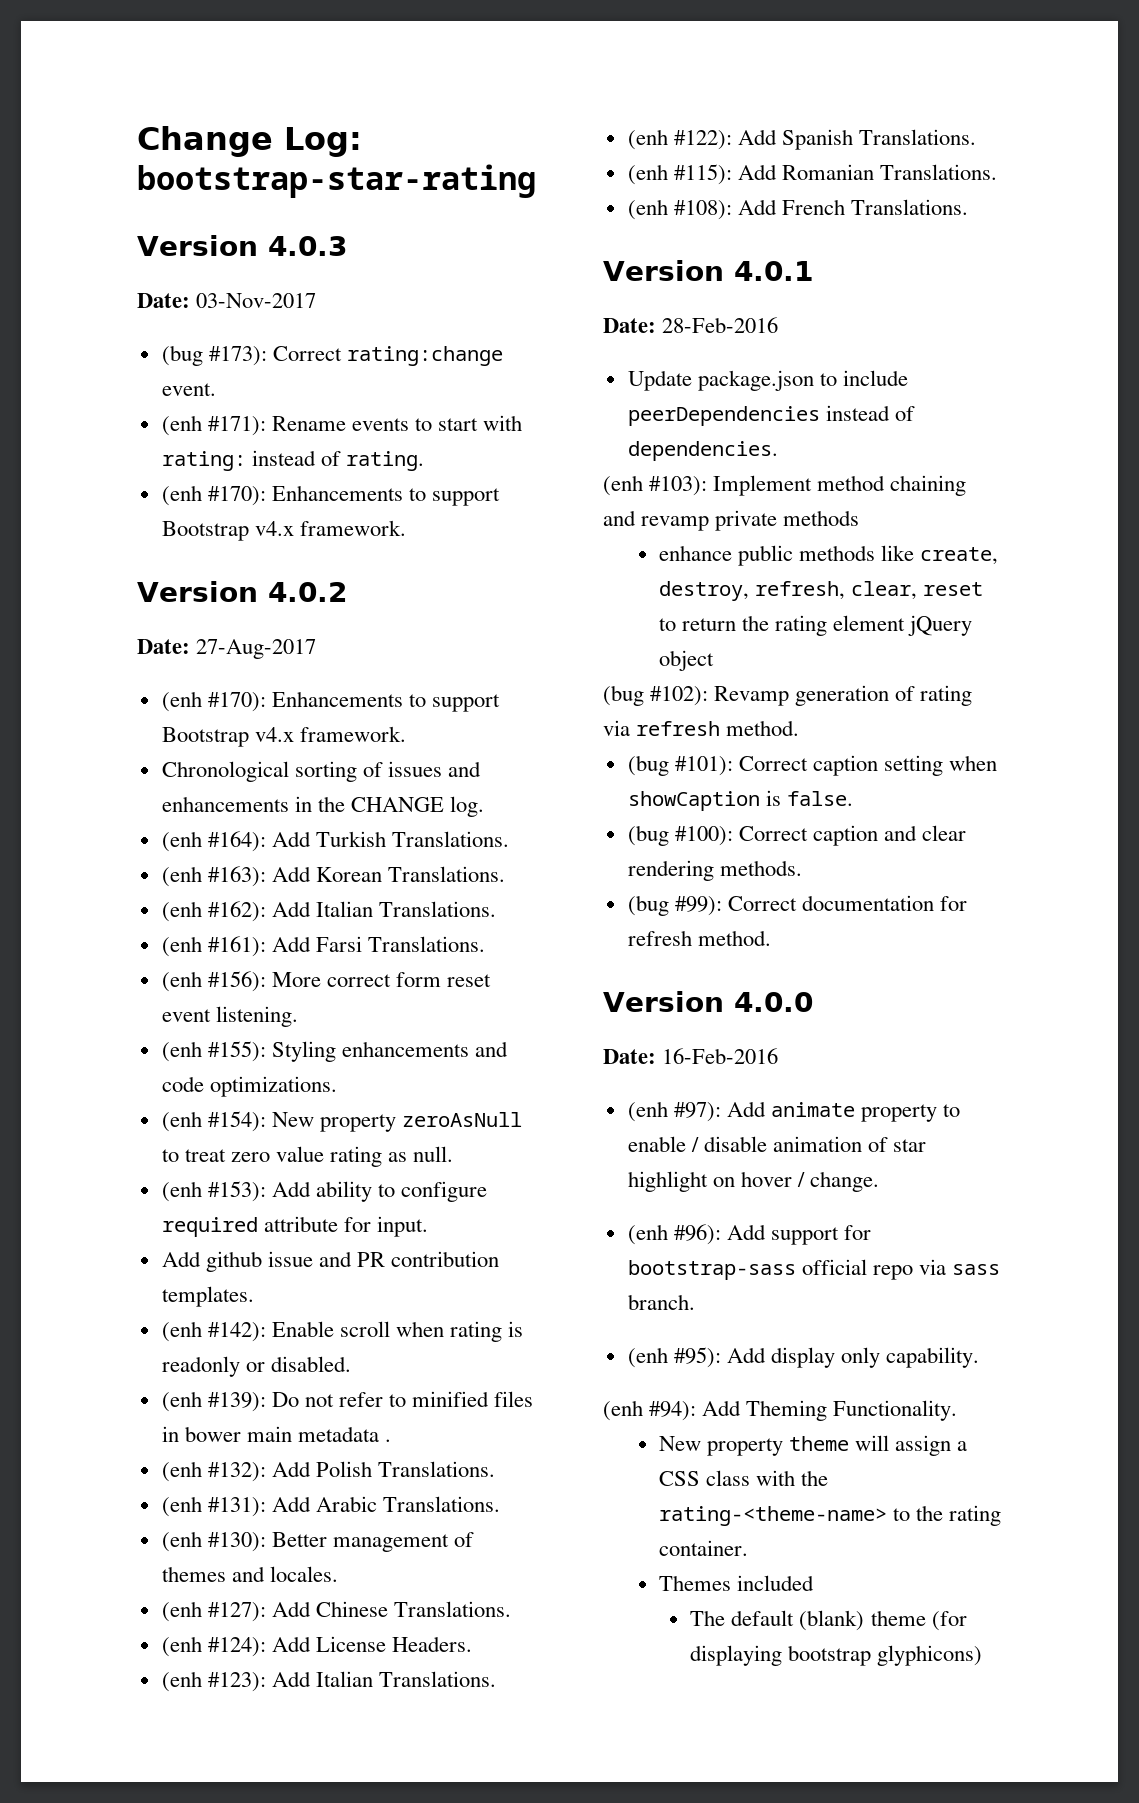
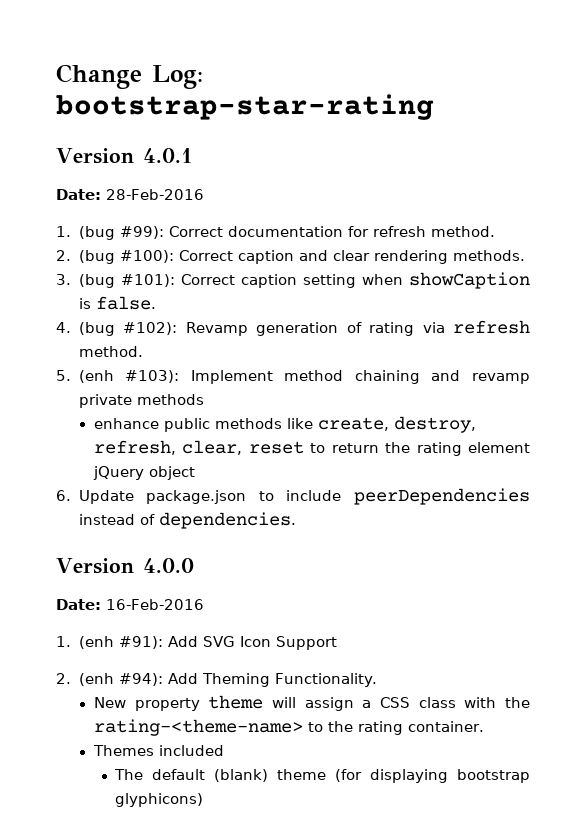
[267,236,347,256] [137,293,317,308] [161,345,503,366] [161,383,216,396] [161,415,523,436] [161,450,424,471] [161,485,501,506] [161,520,406,541] [137,581,347,602] [137,639,317,659] [161,691,501,712] [161,726,406,747] [161,761,482,782] [161,796,485,817] [161,831,510,852] [161,866,506,887] [161,901,497,922] [161,936,486,957] [161,971,492,992] [161,1006,298,1027] [161,1041,509,1062] [161,1076,337,1097] [161,1111,523,1132] [161,1146,454,1167] [161,1181,488,1202] [161,1216,428,1237] [161,1251,500,1272] [161,1286,254,1307] [161,1321,524,1342] [161,1356,351,1377] [161,1391,534,1412] [161,1426,392,1442] [161,1461,496,1482] [161,1496,501,1517] [161,1531,475,1552] [161,1566,338,1582] [161,1601,512,1622] [161,1636,473,1657] [161,1671,497,1692] [627,129,977,150] [627,164,998,185] [627,199,969,220] [603,260,813,281] [603,317,779,333] [627,370,908,391] [627,405,915,426] [627,441,778,461] 4.0.3 // Date: 03-Nov-2017 // (bug #173): Correct rating:change event. // (enh #171): Rename events to start with rating: instead of rating. // (enh #170): Enhancements to support Bootstrap v4.x framework. // Version 4.0.2 // Date: 27-Aug-2017 // (enh #170): Enhancements to support Bootstrap v4.x framework. // Chronological sorting of issues and enhancements in the CHANGE log. // (enh #164): Add Turkish Translations. // (enh #163): Add Korean Translations. // (enh #162): Add Italian Translations. // (enh #161): Add Farsi Translations. // (enh #156): More correct form reset event listening. // (enh #155): Styling enhancements and code optimizations. // (enh #154): New property zeroAsNull to treat zero value rating as null. // (enh #153): Add ability to configure required attribute for input. // Add github issue and PR contribution templates. // (enh #142): Enable scroll when rating is readonly or disabled. // (enh #139): Do not refer to minified files in bower main metadata . // (enh #132): Add Polish Translations. // (enh #131): Add Arabic Translations. // (enh #130): Better management of themes and locales. // (enh #127): Add Chinese Translations. // (enh #124): Add License Headers. // (enh #123): Add Italian Translations. // (enh #122): Add Spanish Translations. // (enh #115): Add Romanian Translations. // (enh #108): Add French Translations. // Version 4.0.1 // Date: 28-Feb-2016 // Update package.json to include peerDependencies instead of dependencies. // -> [142,148,192,163] [56,189,204,200] [56,226,495,240] [56,250,525,264] [56,272,530,289] [78,296,156,310] [56,320,530,336] [78,346,143,357] [56,370,71,381] 4.0.1 // Date: 28-Feb-2016 // 1. (bug #99): Correct documentation for refresh method. // 2. (bug #100): Correct caption and clear rendering methods. // 3. (bug #101): Correct caption setting when showCaption is false. // 4. (bug #102): Revamp generation of rating via refresh method. // 5.
[603,685,973,706] [603,720,800,736] [627,755,998,776] [627,790,853,811] [627,825,967,846] [627,860,802,881] [627,895,968,916] [627,930,771,946] [603,991,813,1012] [603,1048,779,1064] [627,1101,961,1122] [627,1136,927,1152] [627,1171,880,1192] [627,1224,872,1245] [627,1259,1001,1280] [627,1294,695,1310] [627,1347,980,1368] (bug #102): Revamp generation of rating via refresh method. // (bug #101): Correct caption setting when showCaption is false. // (bug #100): Correct caption and clear rendering methods. // (bug #99): Correct documentation for refresh method. // Version 4.0.0 // Date: 16-Feb-2016 // (enh #97): Add animate property to enable / disable animation of star highlight on hover / change. // (enh #96): Add support for bootstrap-sass official repo via sass branch. // (enh #95): Add display only capability. // -> [56,488,530,505] [78,512,296,529] [56,558,194,574] [56,599,204,610] [56,636,337,650] [56,673,71,684] 6. Update package.json to include peerDependencies instead of dependencies. // Version 4.0.0 // Date: 16-Feb-2016 // 1. (enh #91): Add SVG Icon Support // 2.

